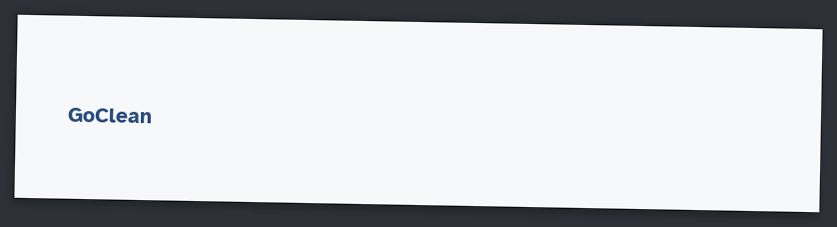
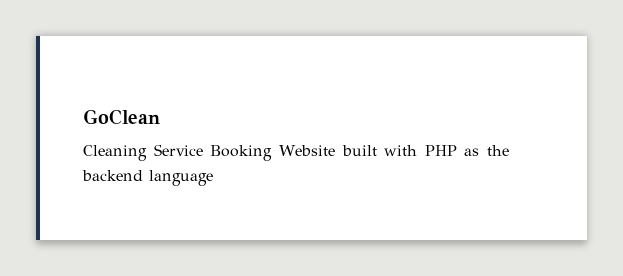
(153, 115) none -> [83,144,509,161] [82,170,213,186] // Cleaning Service Booking Website built with PHP as the backend language

